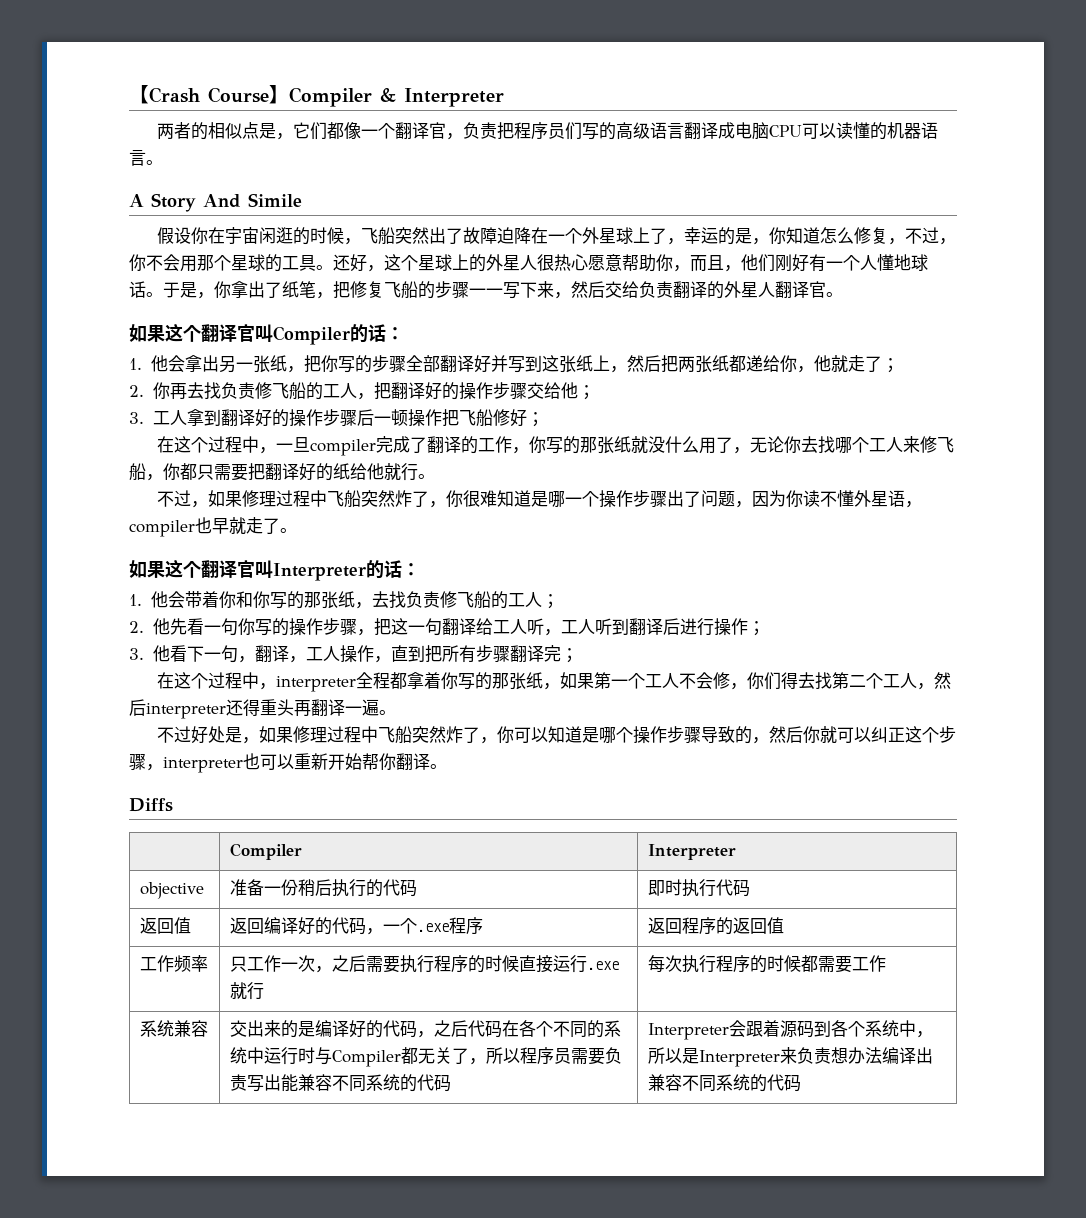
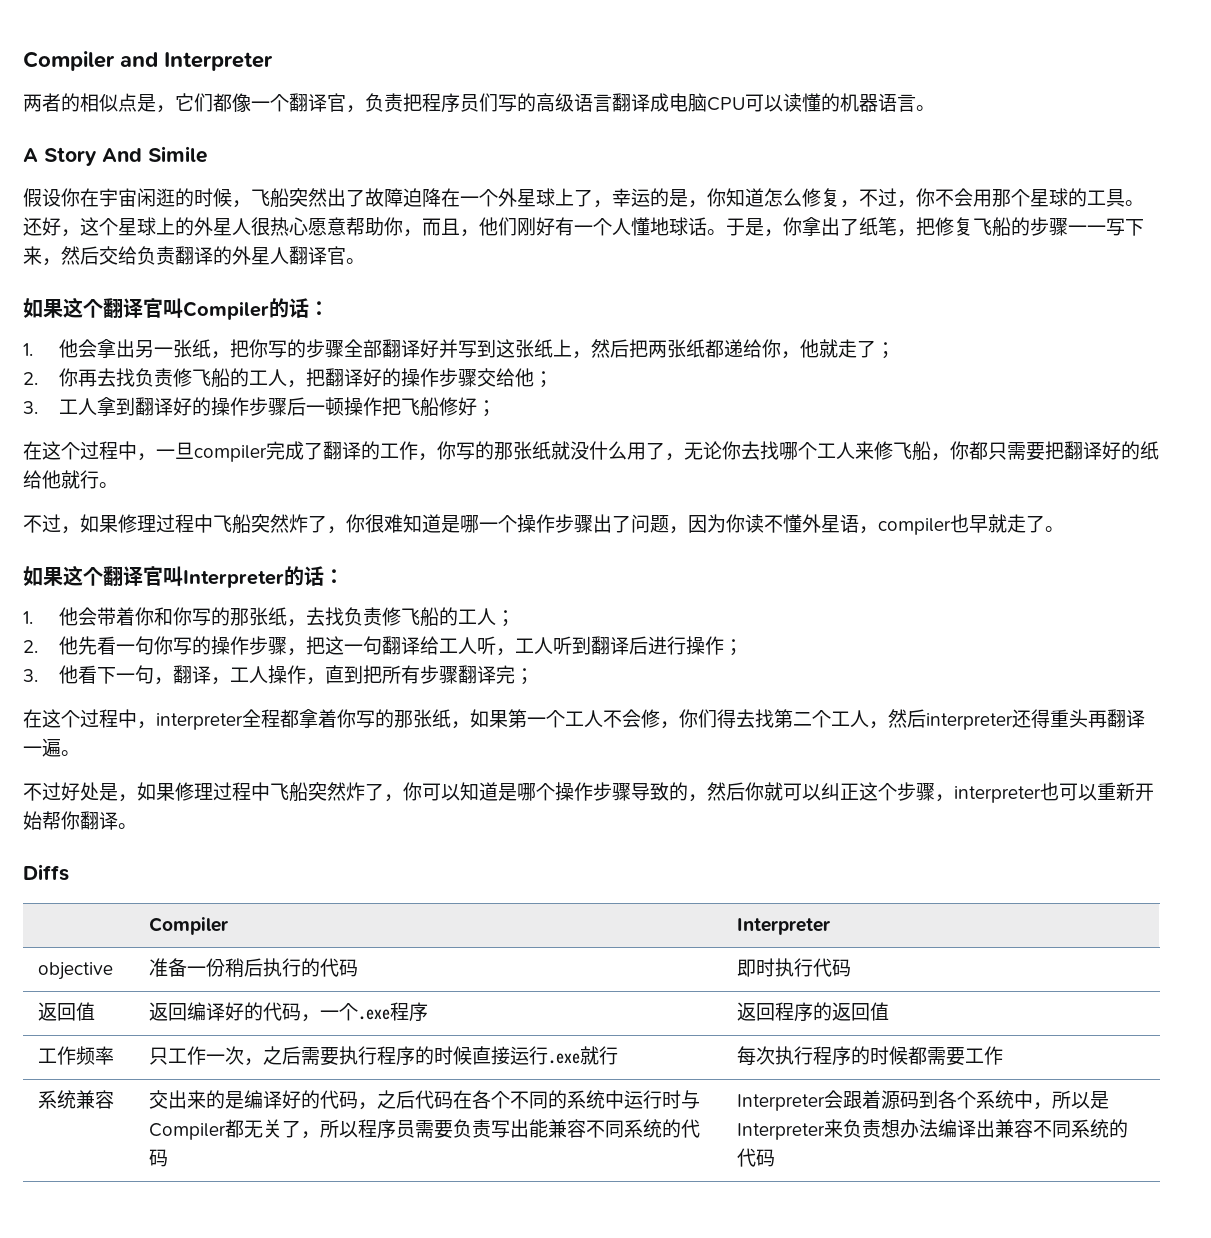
[129,85,396,107] 【Crash Course】Compiler & -> [23,51,158,71] Compiler and

